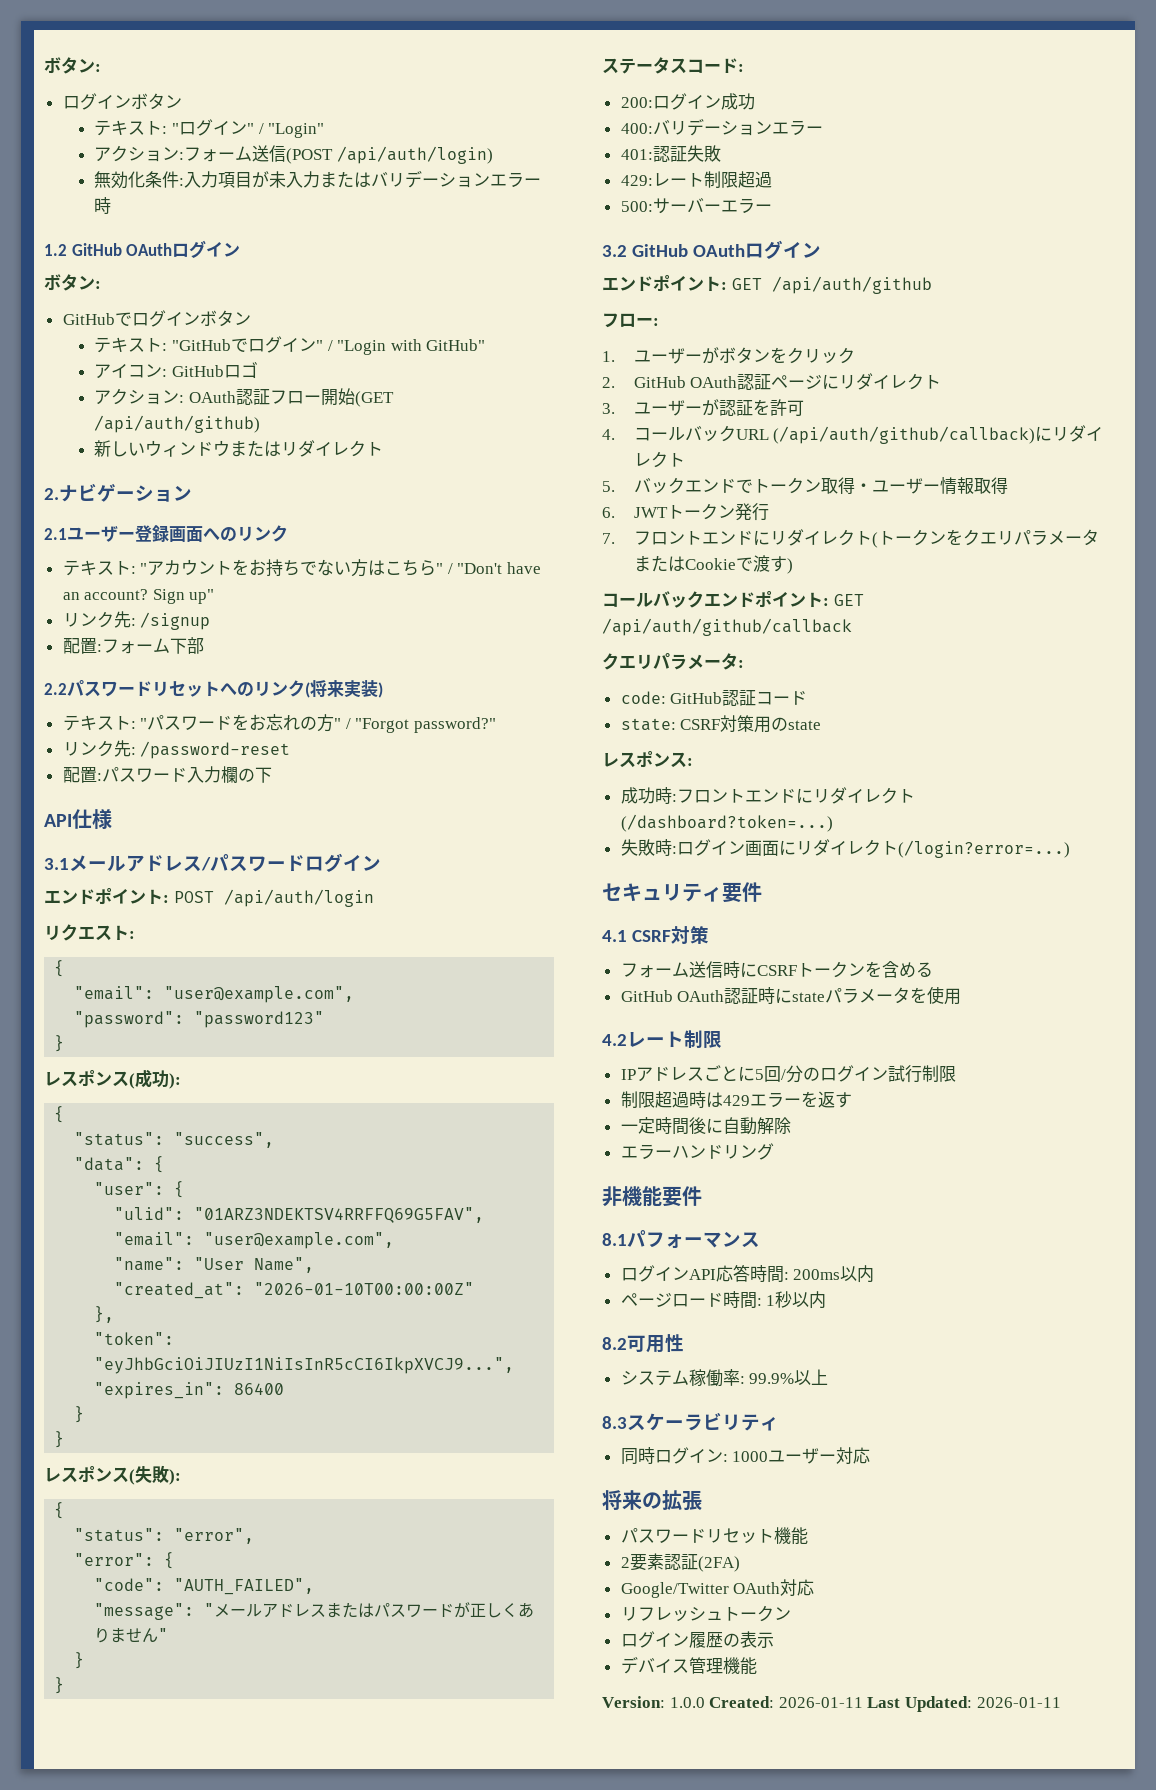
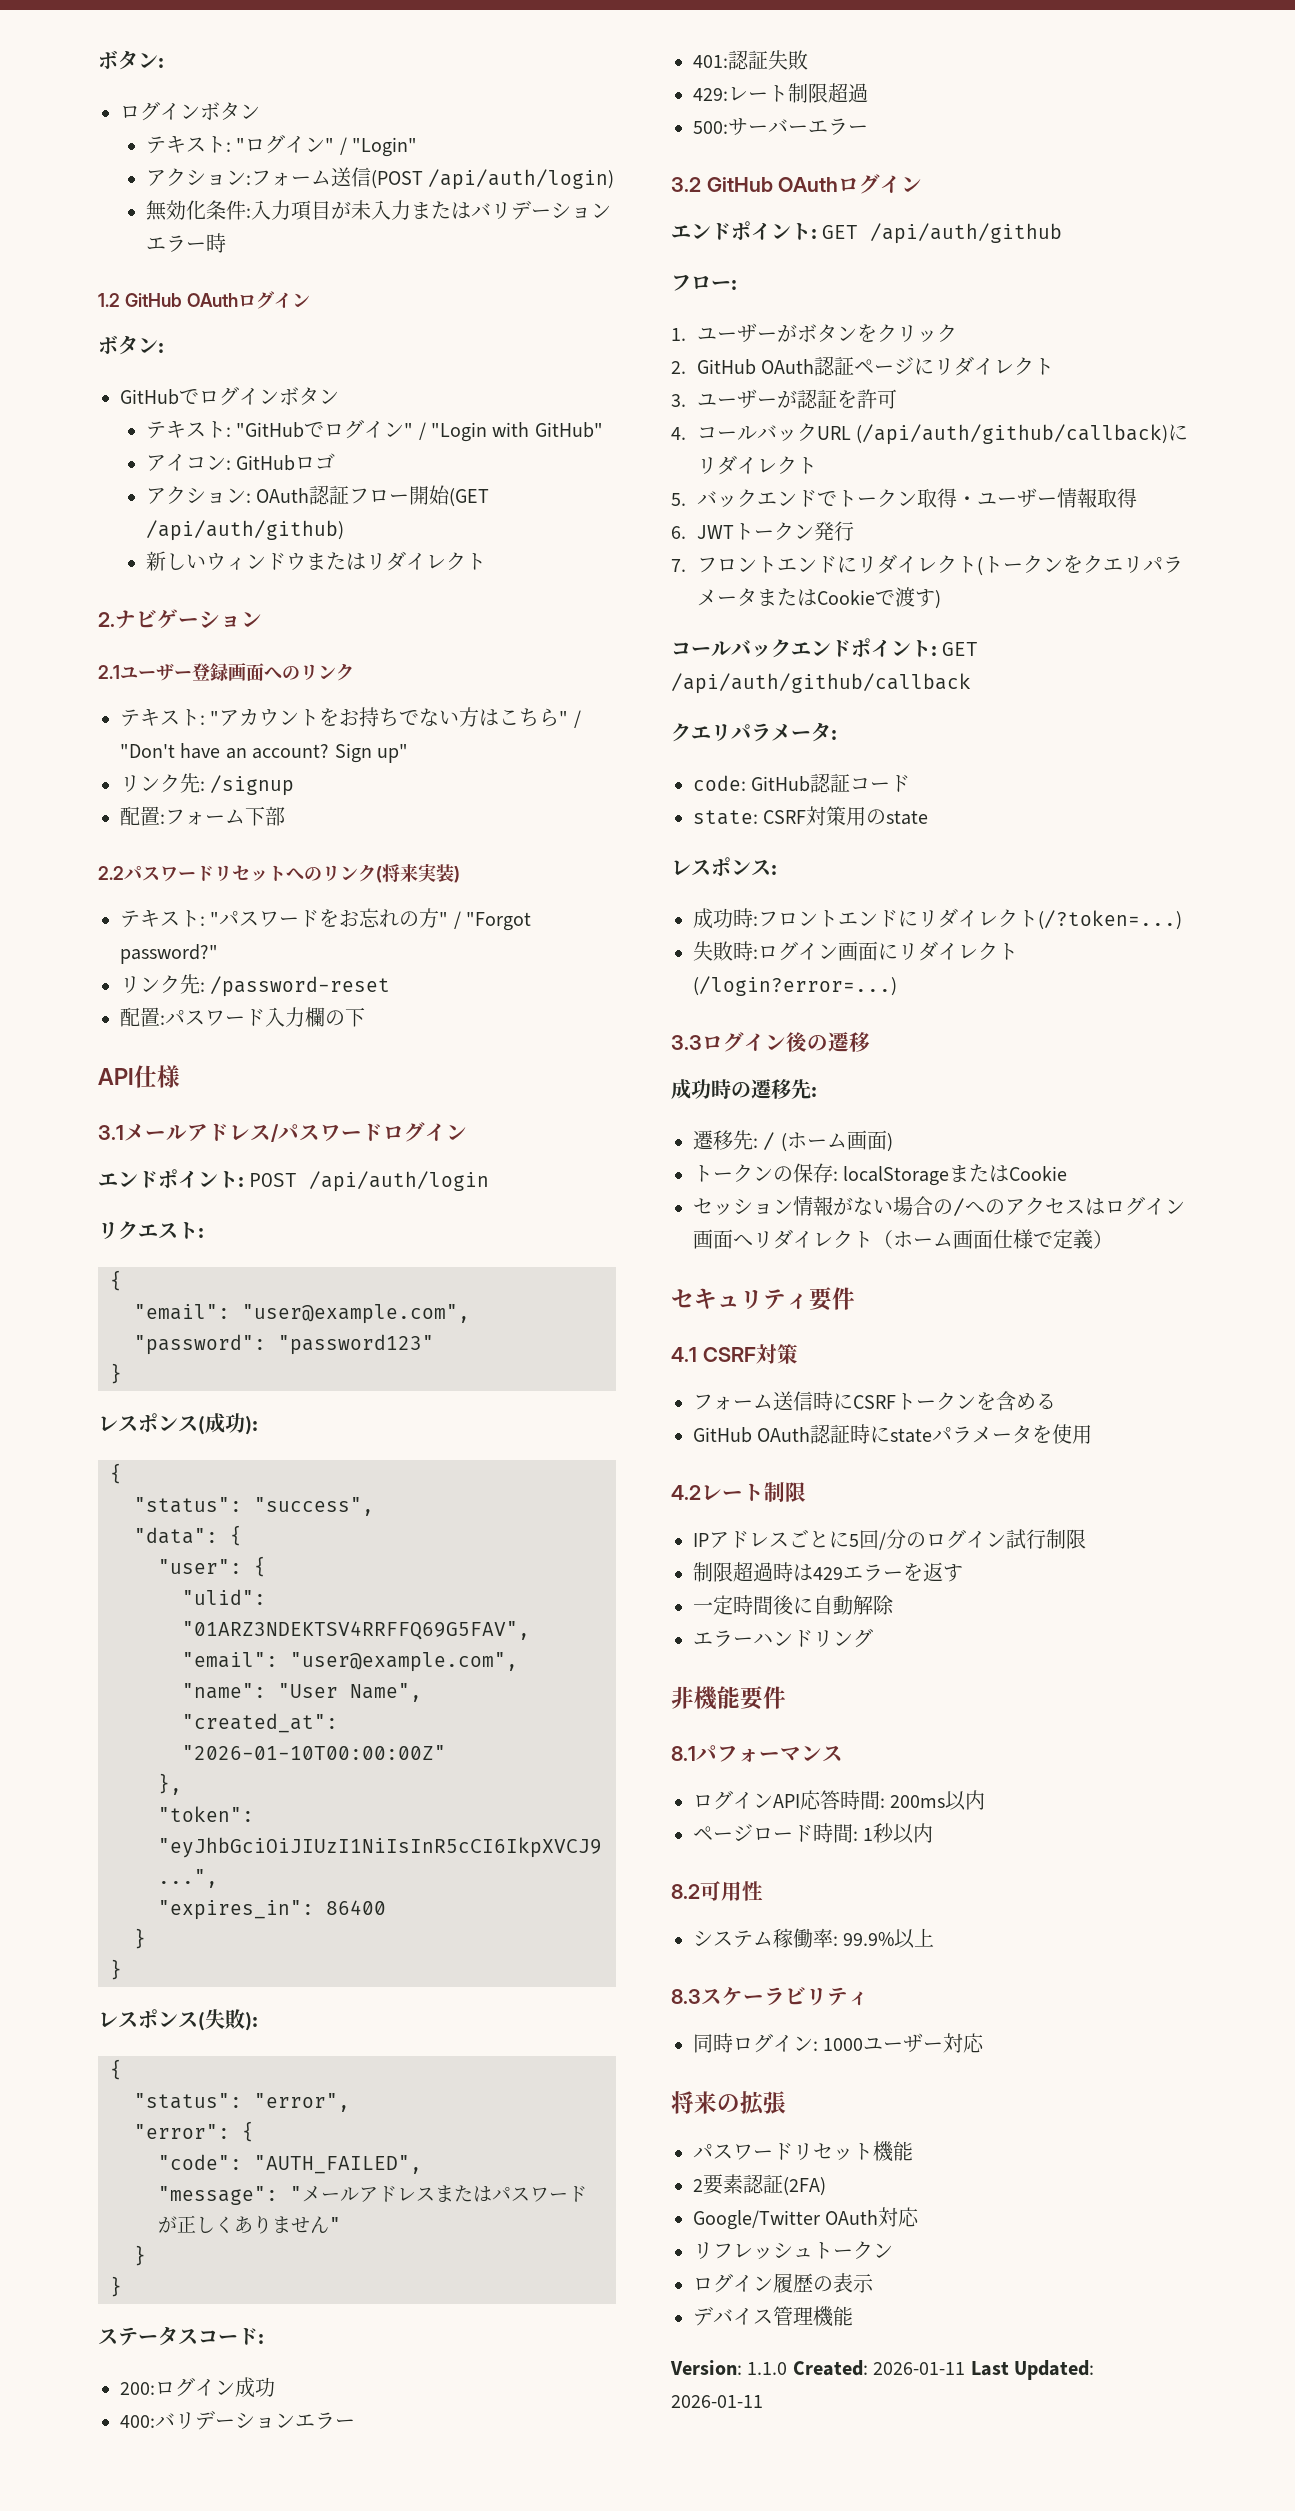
[620,814,833,832] (/dashboard?token=...) -> [1038,910,1182,930] (/?token=...)
(1070, 849) none -> [671,1032,870,1052] [671,1079,817,1099] [693,1130,893,1152] [693,1163,1068,1186] [693,1196,1185,1216] [693,1229,1113,1249] // 3.3ログイン後の遷移 // 成功時の遷移先: // 遷移先: / (ホーム画面) // トークンの保存: localStorageまたはCookie // セッション情報がない場合の/へのアクセスはログイン画面へリダイレクト（ホーム画面仕様で定義）
[669,1697,705,1708] 1.0.0 -> [747,2362,788,2375] 1.1.0

